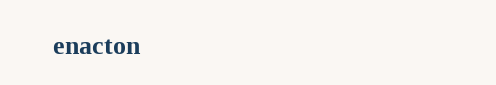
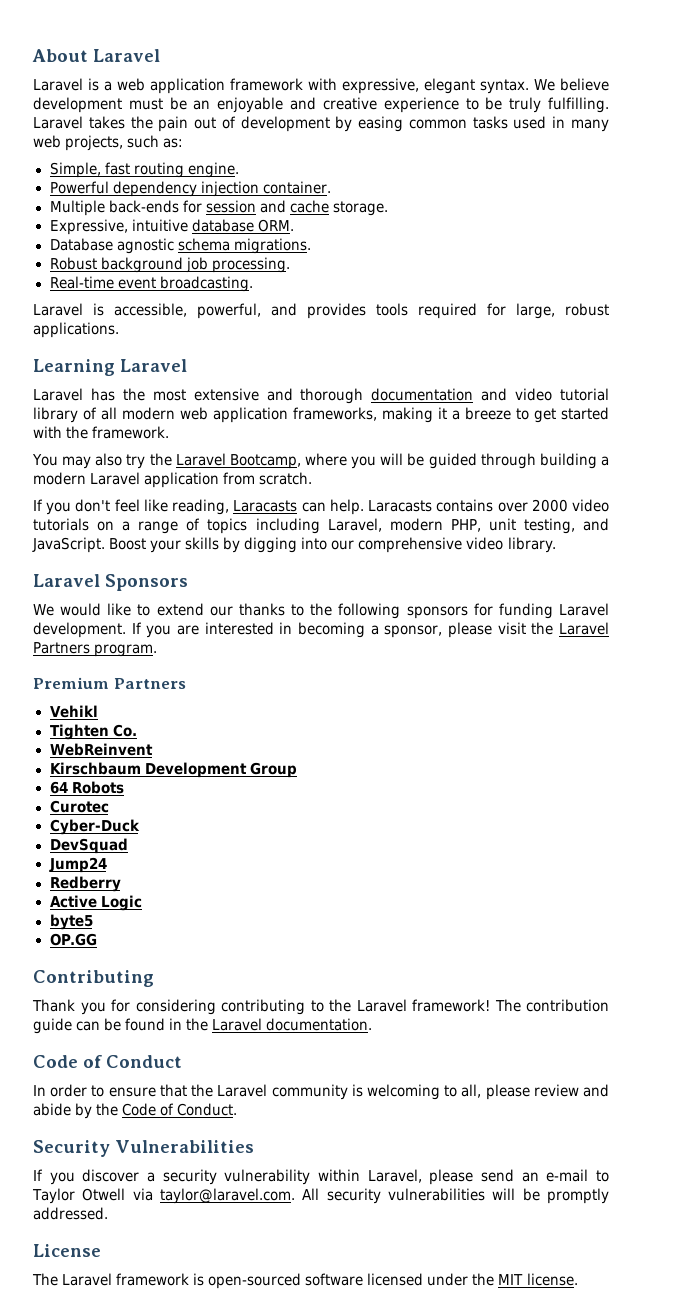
[53,39,141,54] enacton -> [32,49,160,62] [33,78,609,94] [33,97,609,113] [33,116,609,132] [33,135,184,151] [49,162,239,178] [49,181,331,197] [49,200,388,216] [49,219,294,235] [49,238,311,254] [49,257,290,273] [49,276,253,292] [33,303,609,319] [33,322,119,338] [33,359,187,376] [33,388,609,404] [33,407,609,423] [33,426,170,439] [32,453,610,469] [33,472,313,488] [33,499,609,515] [33,518,609,534] [32,537,557,553] [33,574,188,591] [33,603,610,619] [33,622,610,638] [33,642,158,657] [33,677,186,689] [49,705,98,718] [49,724,137,740] [49,743,153,756] [49,762,297,778] [49,781,124,794] [49,800,109,813] [49,819,140,835] [49,838,128,854] [48,857,107,873] [49,876,121,892] [49,895,142,911] [49,914,93,930] [49,933,98,946] [33,970,154,987] [32,999,609,1015] [33,1018,373,1034] [33,1055,182,1068] [33,1084,610,1100] [33,1103,238,1119] [33,1140,254,1157] [33,1169,609,1185] [32,1188,609,1204] [33,1207,108,1220] [33,1244,101,1257] [32,1273,578,1289] About Laravel // Laravel is a web application framework with expressive, elegant syntax. We believe development must be an enjoyable and creative experience to be truly fulfilling. Laravel takes the pain out of development by easing common tasks used in many web projects, such as: // Simple, fast routing engine. // Powerful dependency injection container. // Multiple back-ends for session and cache storage. // Expressive, intuitive database ORM. // Database agnostic schema migrations. // Robust background job processing. // Real-time event broadcasting. // Laravel is accessible, powerful, and provides tools required for large, robust applications. // Learning Laravel // Laravel has the most extensive and thorough documentation and video tutorial library of all modern web application frameworks, making it a breeze to get started with the framework. // You may also try the Laravel Bootcamp, where you will be guided through building a modern Laravel application from scratch. // If you don't feel like reading, Laracasts can help. Laracasts contains over 2000 video tutorials on a range of topics including Laravel, modern PHP, unit testing, and JavaScript. Boost your skills by digging into our comprehensive video library. // Laravel Sponsors // We would like to extend our thanks to the following sponsors for funding Laravel development. If you are interested in becoming a sponsor, please visit the Laravel Partners program. // Premium Partners // Vehikl // Tighten Co. // WebReinvent // Kirschbaum Development Group // 64 Robots // Curotec // Cyber-Duck // DevSquad // Jump24 // Redberry // Active Logic // byte5 // OP.GG // Contributing // Thank you for considering contributing to the Laravel framework! The contribution guide can be found in the Laravel documentation. // Code of Conduct // In order to ensure that the Laravel community is welcoming to all, please review and abide by the Code of Conduct. // Security Vulnerabilities // If you discover a security vulnerability within Laravel, please send an e-mail to Taylor Otwell via taylor@laravel.com. All security vulnerabilities will be promptly addressed. // License // The Laravel framework is open-sourced software licensed under the MIT license.

